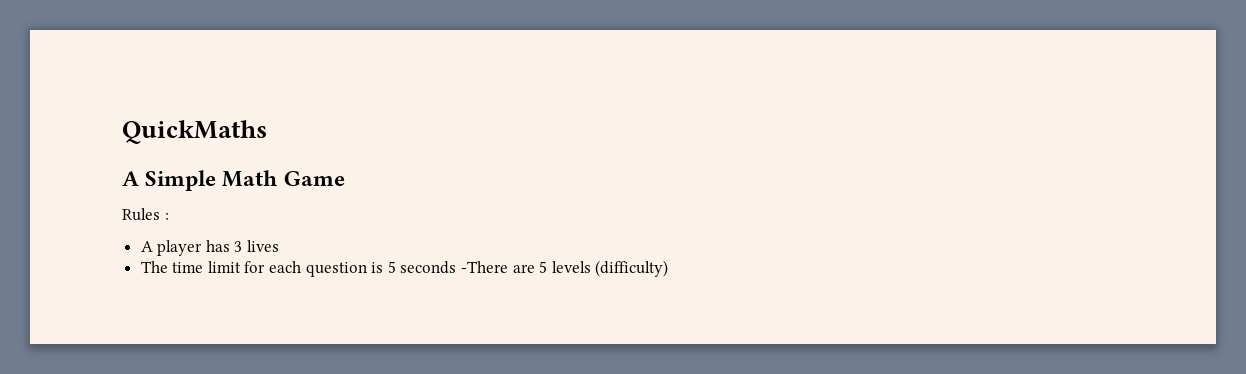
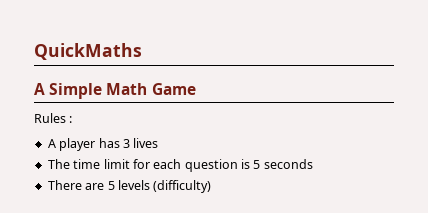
[461,261,509,273] -There -> [47,180,82,190] // There

